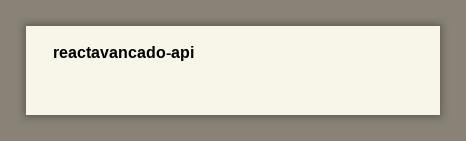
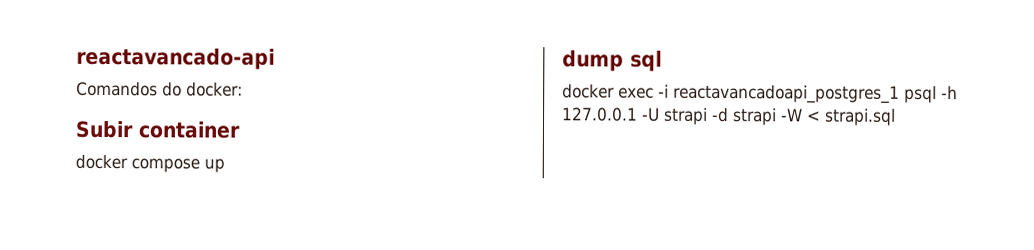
(194, 53) none -> [76,81,243,97] [75,120,241,139] [75,154,225,173] [562,50,662,72] [562,84,958,104] [562,107,896,126] // Comandos do docker: // Subir container // docker compose up // dump sql // docker exec -i reactavancadoapi_postgres_1 psql -h 127.0.0.1 -U strapi -d strapi -W < strapi.sql

